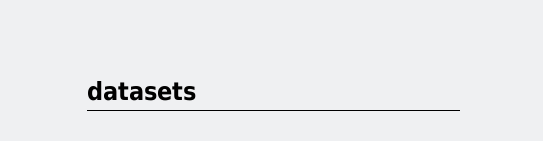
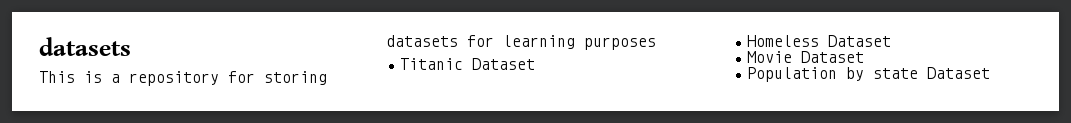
[87,81,196,101] datasets -> [39,37,131,56] [39,71,327,86] [386,35,656,50] [400,58,536,70] [747,35,892,47] [747,51,865,63] [747,67,991,82] datasets // This is a repository for storing datasets for learning purposes // Titanic Dataset // Homeless Dataset // Movie Dataset // Population by state Dataset

